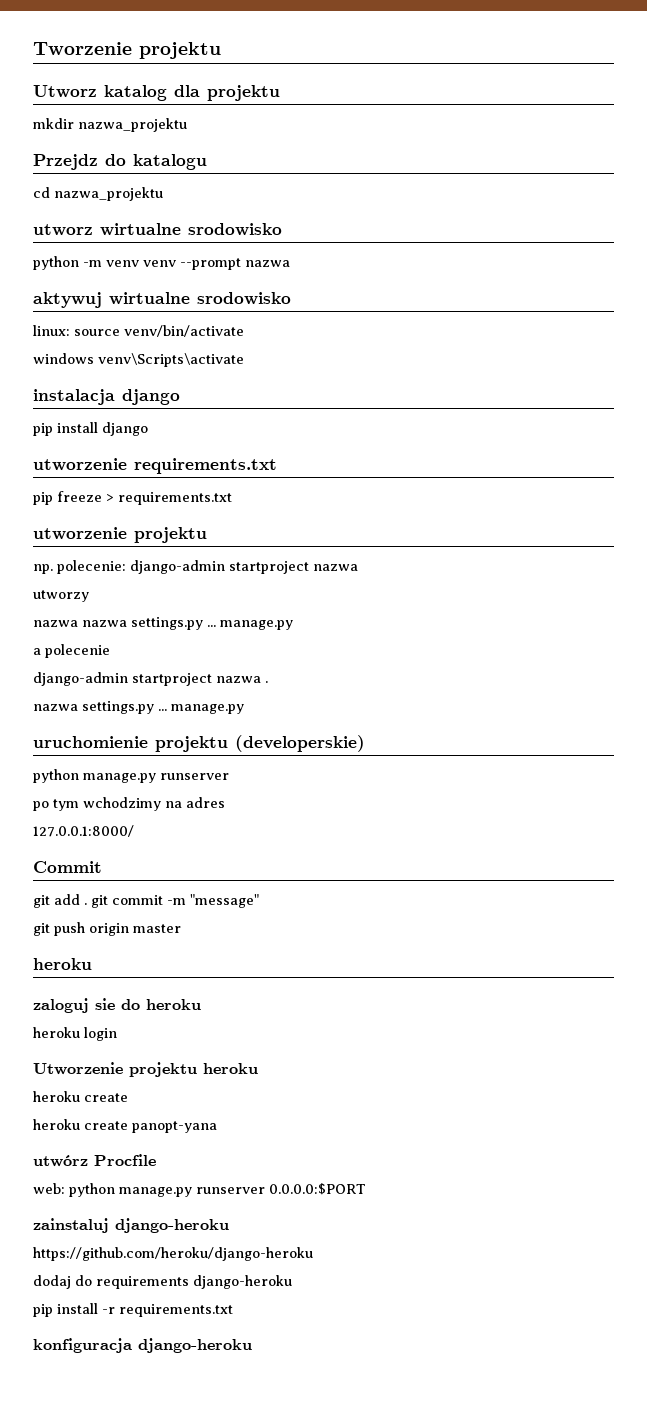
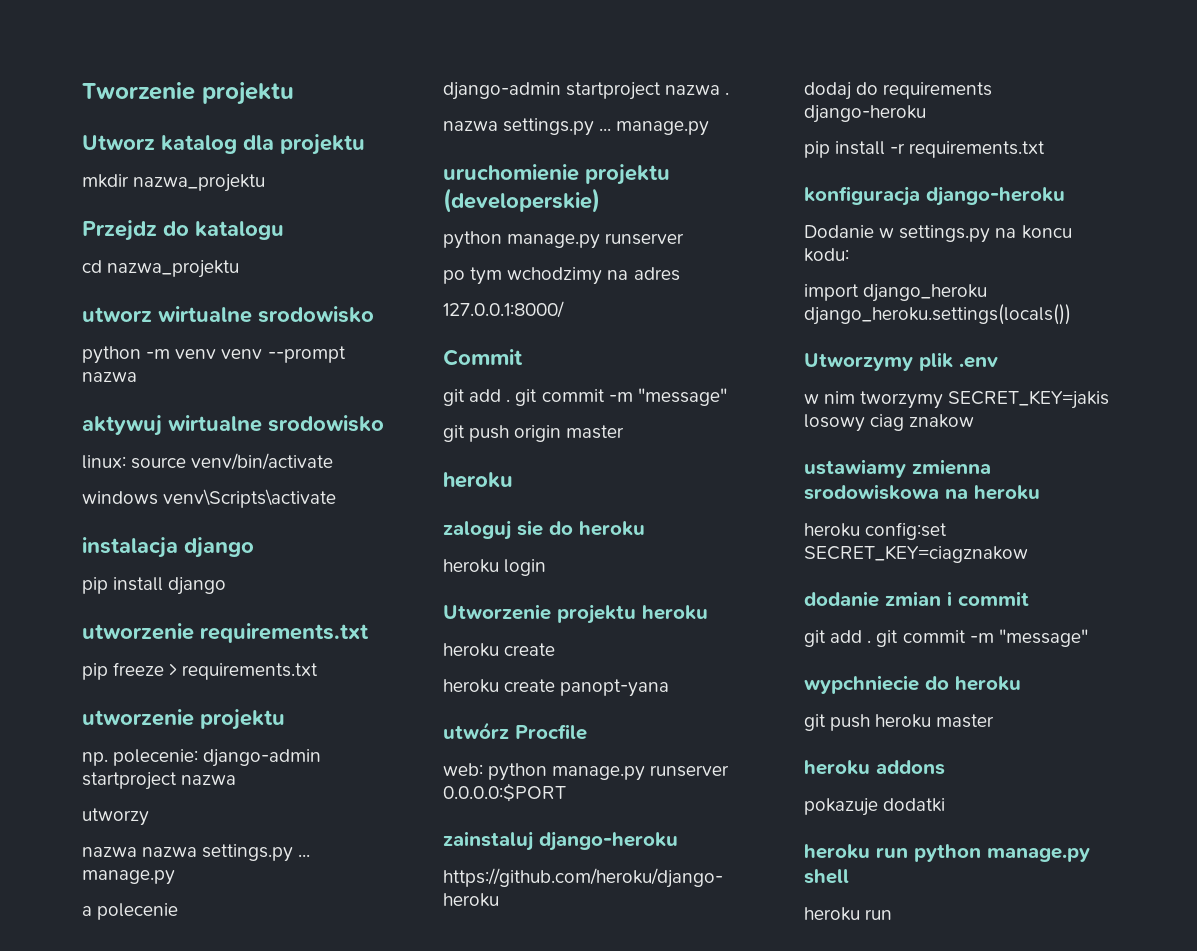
(252, 1345) none -> [804,225,1072,243] [804,248,849,262] [804,284,988,302] [804,304,1071,325] [804,352,998,371] [804,390,1110,409] [804,414,975,432] [804,459,991,478] [804,484,1040,500] [804,522,948,540] [804,545,1028,563] [804,591,1029,607] [804,629,1088,647] [804,675,1021,694] [804,714,995,731] [804,760,945,775] [804,798,946,816] [804,844,1090,862] [804,869,849,884] [804,907,893,921] // Dodanie w settings.py na koncu kodu: // import django_heroku django_heroku.settings(locals()) // Utworzymy plik .env // w nim tworzymy SECRET_KEY=jakis losowy ciag znakow // ustawiamy zmienna srodowiskowa na heroku // heroku config:set SECRET_KEY=ciagznakow // dodanie zmian i commit // git add . git commit -m "message" // wypchniecie do heroku // git push heroku master // heroku addons // pokazuje dodatki // heroku run python manage.py shell // heroku run

